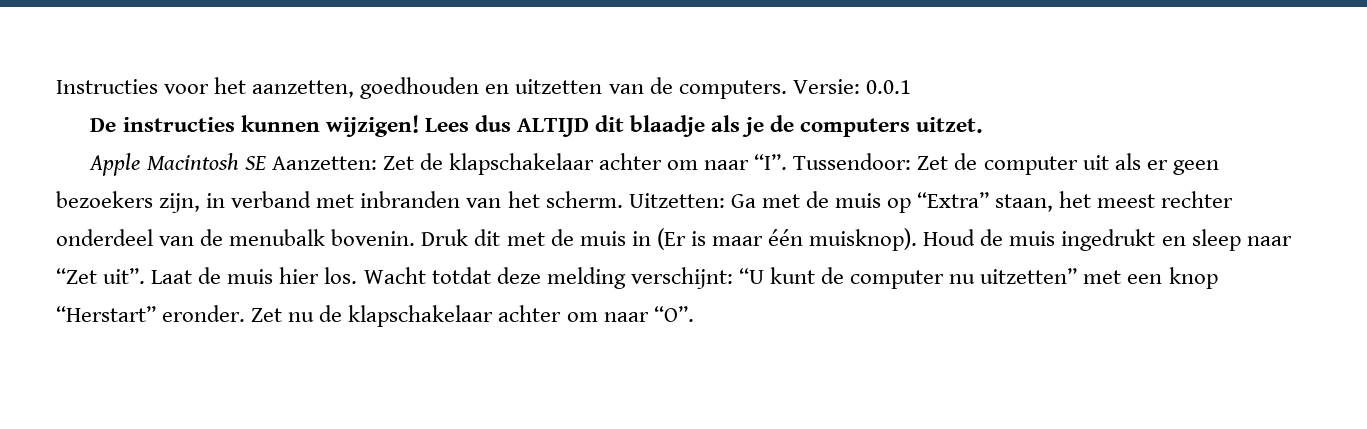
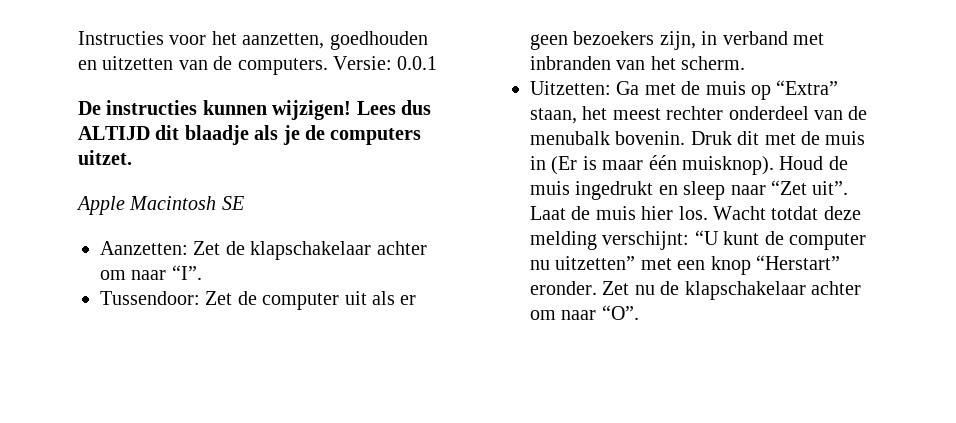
(266, 163) none -> (244, 203) //
(788, 162) none -> (202, 272) //
(623, 199) none -> (746, 63) //

